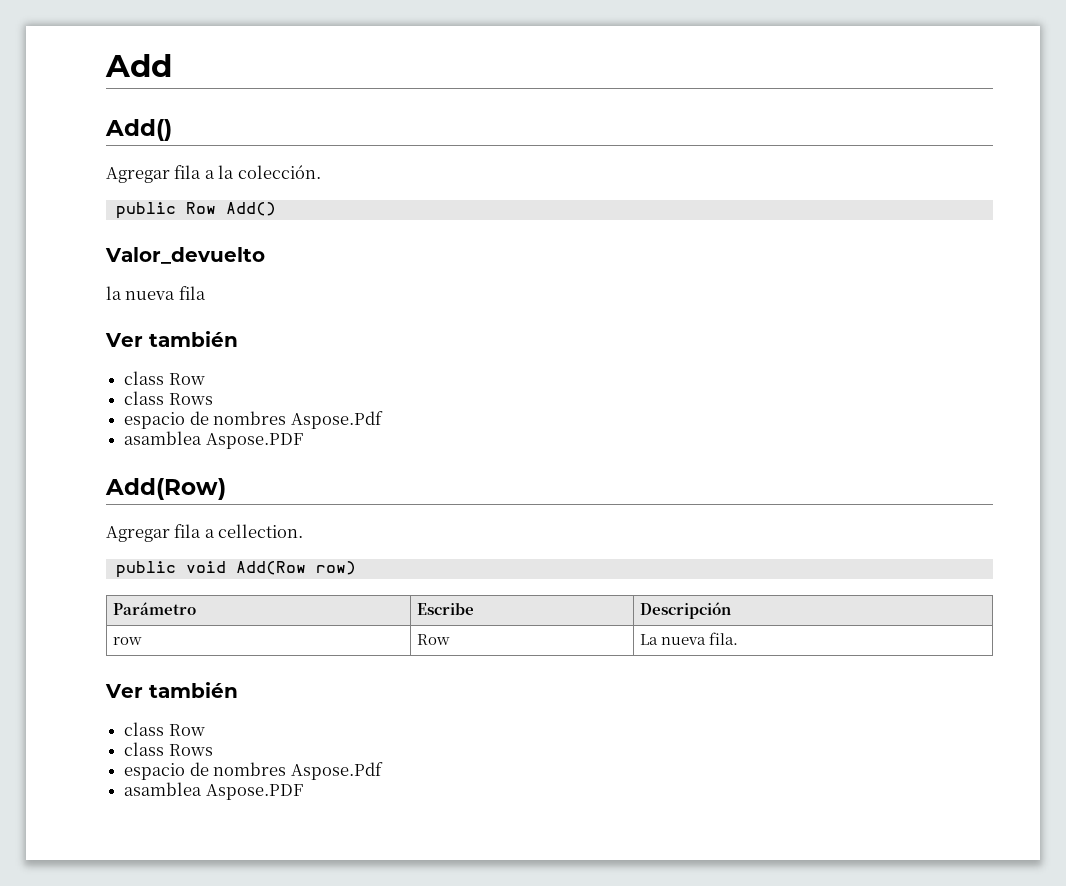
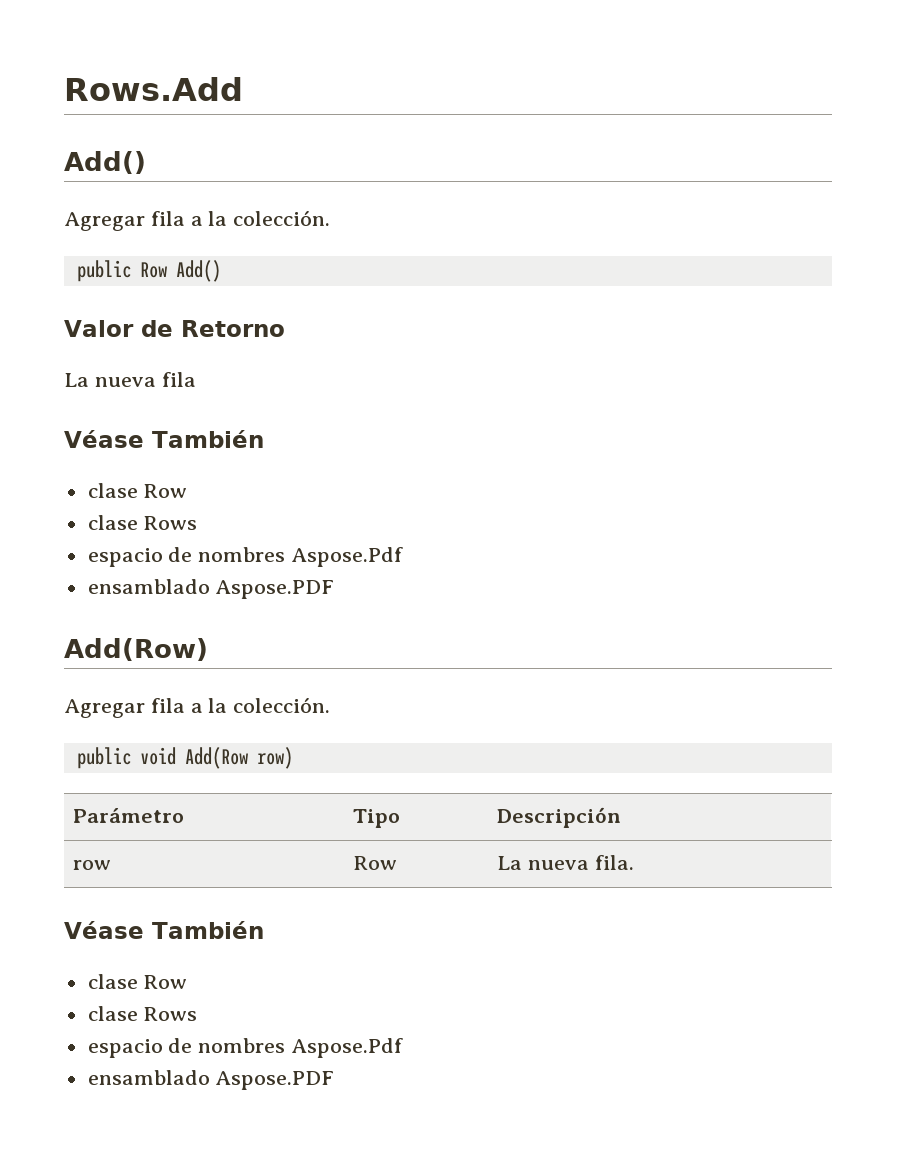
[105,54,172,77] Add -> [64,77,243,101] Rows.Add
[105,247,265,264] [106,286,122,300] Valor_devuelto // la -> [64,320,285,337] [64,373,89,387] Valor de Retorno // La
[105,331,238,347] [124,371,205,385] [124,391,213,405] [124,411,383,429] [124,431,203,445] Ver también // class Row // class Rows // espacio de nombres Aspose.Pdf // asamblea -> [64,430,264,448] [87,483,188,498] [87,515,198,530] [87,547,404,567] [87,579,210,594] Véase También // clase Row // clase Rows // espacio de nombres Aspose.Pdf // ensamblado
[218,524,304,538] cellection. -> [208,697,331,713] la colección.
[416,603,474,615] Escribe -> [353,809,401,828] Tipo
[105,682,238,698] [124,722,205,736] [124,742,213,756] [124,762,383,780] [124,782,203,796] Ver también // class Row // class Rows // espacio de nombres Aspose.Pdf // asamblea -> [64,921,264,939] [87,974,188,989] [87,1006,198,1021] [87,1038,404,1058] [87,1070,210,1085] Véase También // clase Row // clase Rows // espacio de nombres Aspose.Pdf // ensamblado

